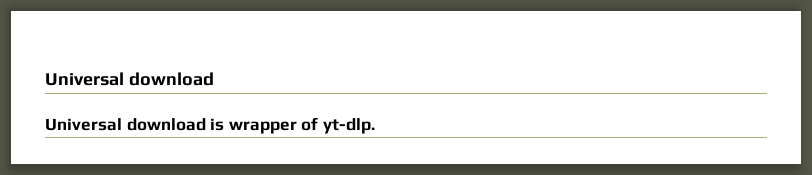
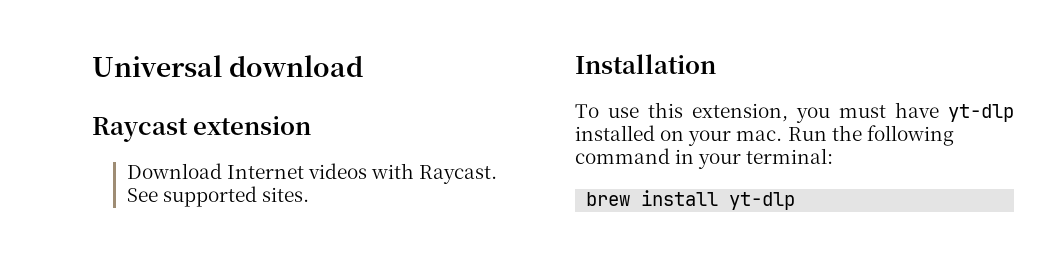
[45,117,375,134] Universal download is wrapper of yt-dlp. -> [92,116,312,142] [126,163,498,184] [126,186,309,207] [575,54,716,74] [575,102,1014,123] [575,125,954,146] [575,148,834,169] [586,190,796,210] Raycast extension // Download Internet videos with Raycast. See supported sites. // Installation // To use this extension, you must have yt-dlp installed on your mac. Run the following command in your terminal: // brew install yt-dlp

